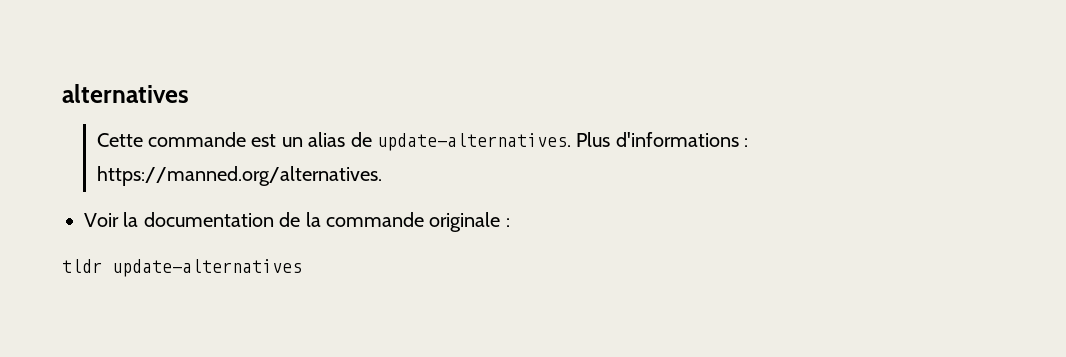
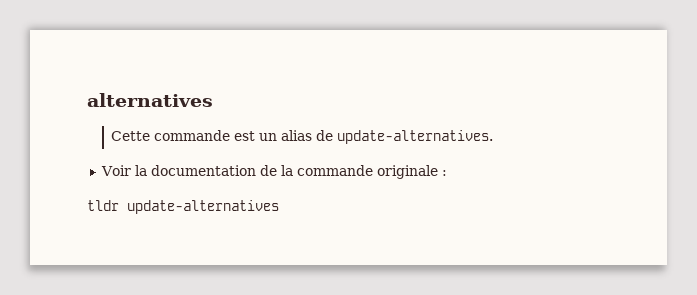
[576,132,749,147] [96,166,382,186] Plus d'informations : https://manned.org/alternatives. -> (494, 137) none

